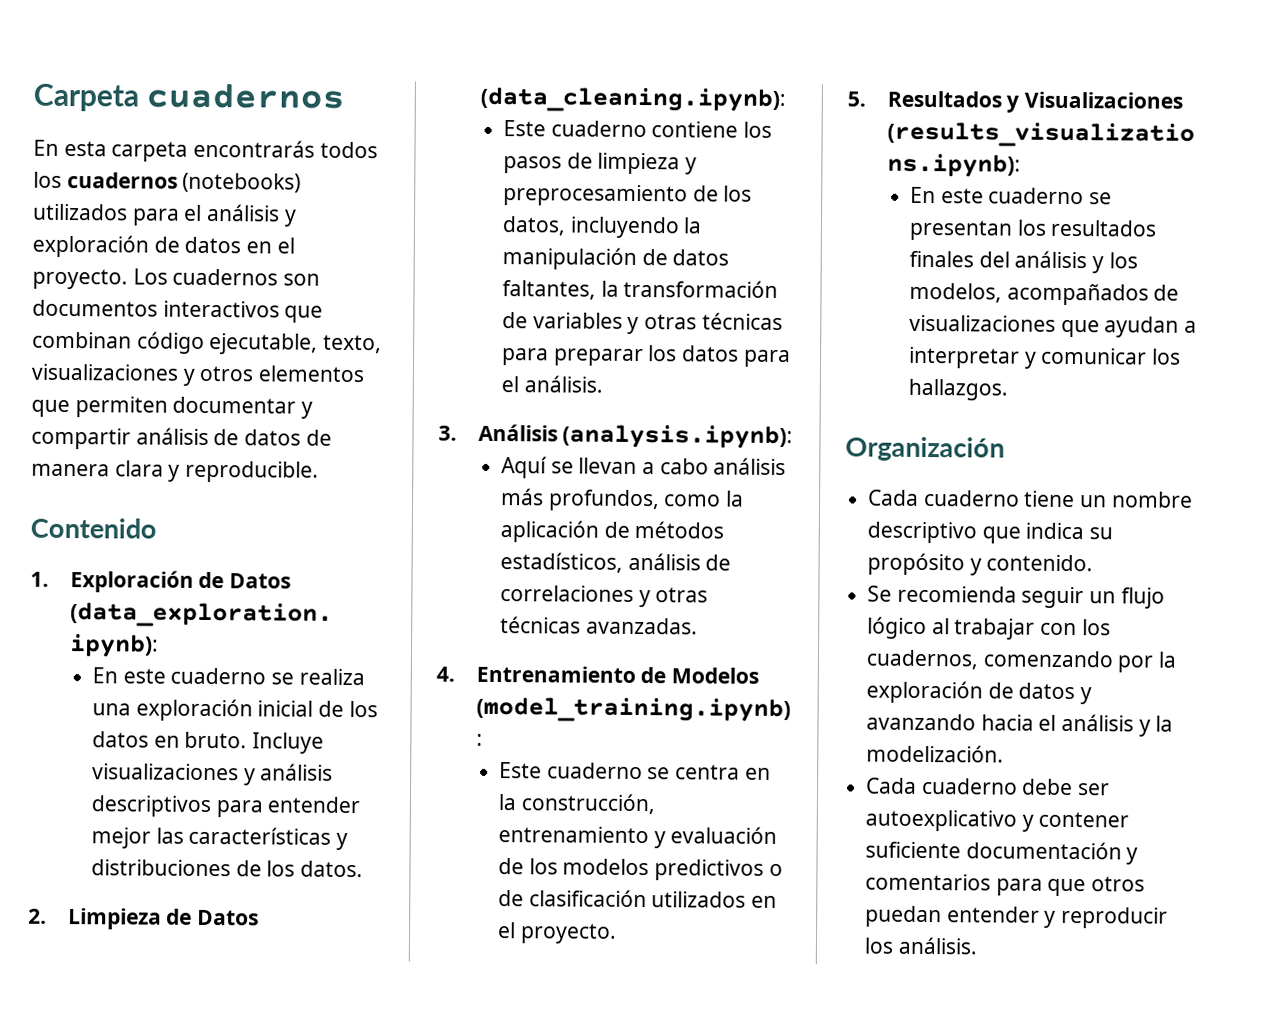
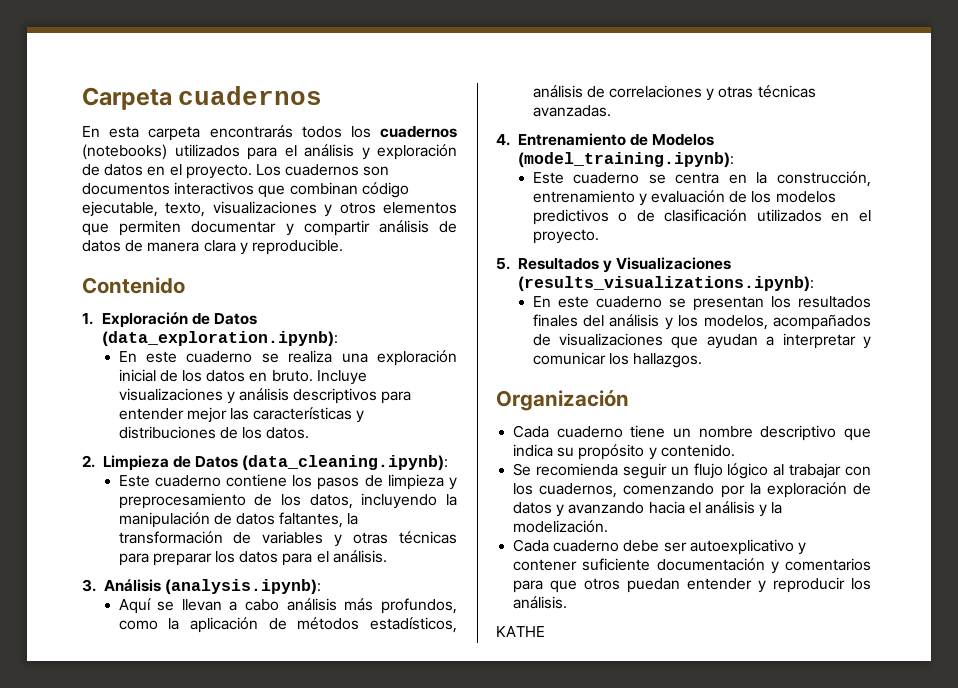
(978, 945) none -> [496,626,545,637] // KATHE

